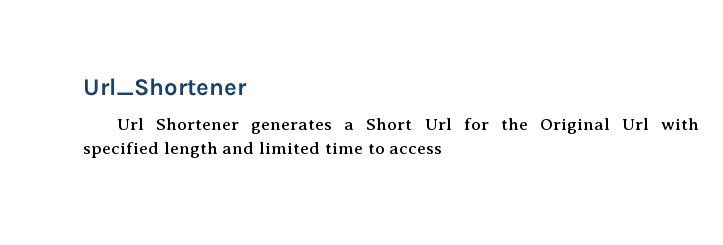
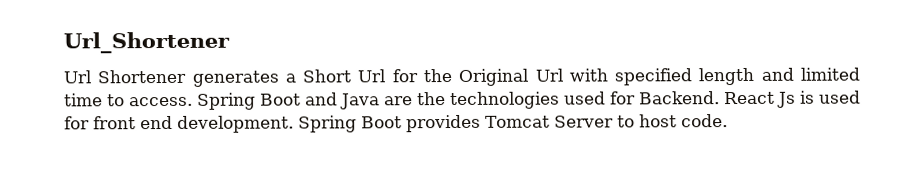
[389,146,443,154] access -> [129,90,861,110] [64,114,728,133] access. Spring Boot and Java are the technologies used for Backend. React Js is used for front end development. Spring Boot provides Tomcat Server to host code.

